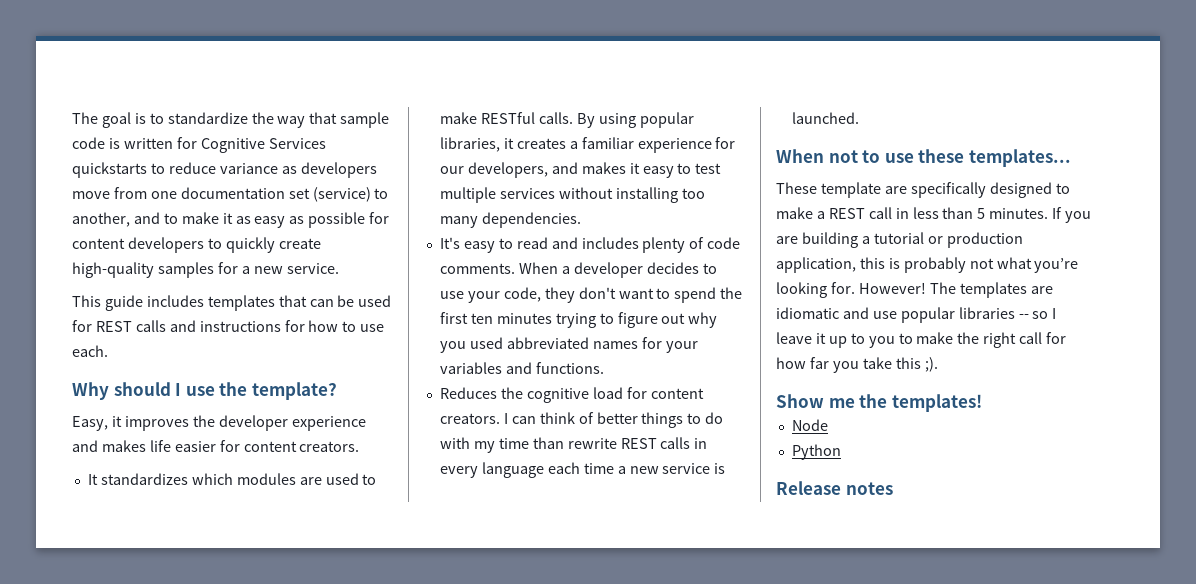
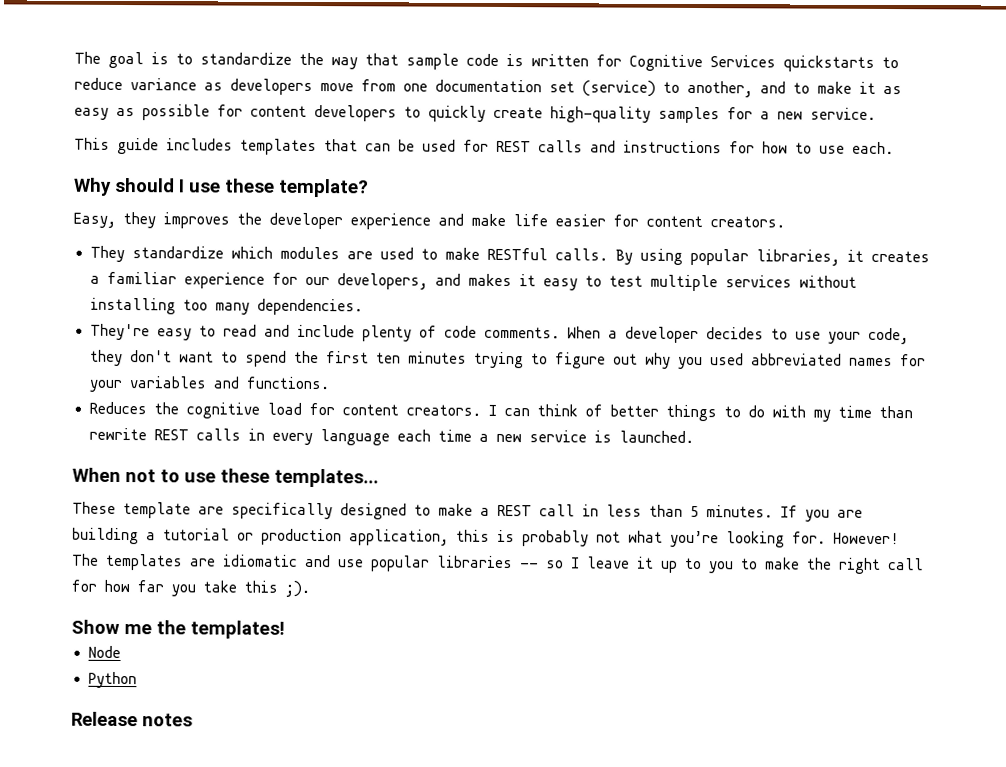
[219,382,248,396] the -> [224,178,275,193] these
[111,416,122,427] it -> [123,212,156,229] they
[101,440,146,452] makes -> [471,213,506,227] make
[87,473,188,485] It standardizes -> [89,245,224,263] They standardize
[439,237,460,249] It's -> [89,323,150,341] They're
[581,237,639,249] includes -> [296,324,355,338] include

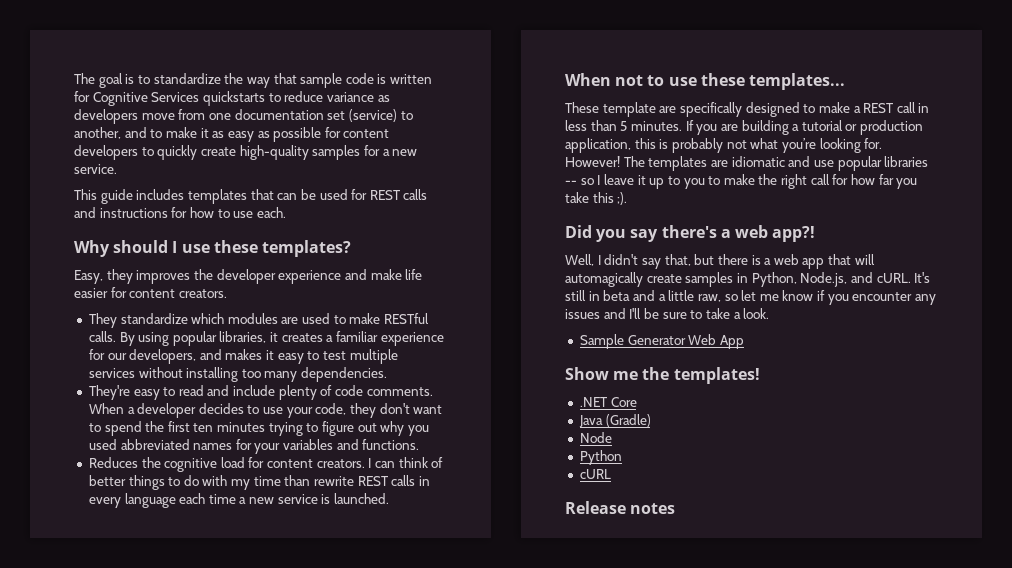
[278,178,369,198] template? -> [261,240,351,257] templates?
(310, 588) none -> [565,225,816,242] [565,254,875,269] [565,272,931,287] [565,290,937,305] [565,308,770,319] [579,334,744,349] // Did you say there's a web app?! // Well, I didn't say that, but there is a web app that will automagically create samples in Python, Node.js, and cURL. It's still in beta and a little raw, so let me know if you encounter any issues and I'll be sure to take a look. // Sample Generator Web App
(285, 629) none -> [579,397,637,407] [578,414,651,427] // .NET Core // Java (Gradle)
(137, 680) none -> [579,469,611,479] // cURL

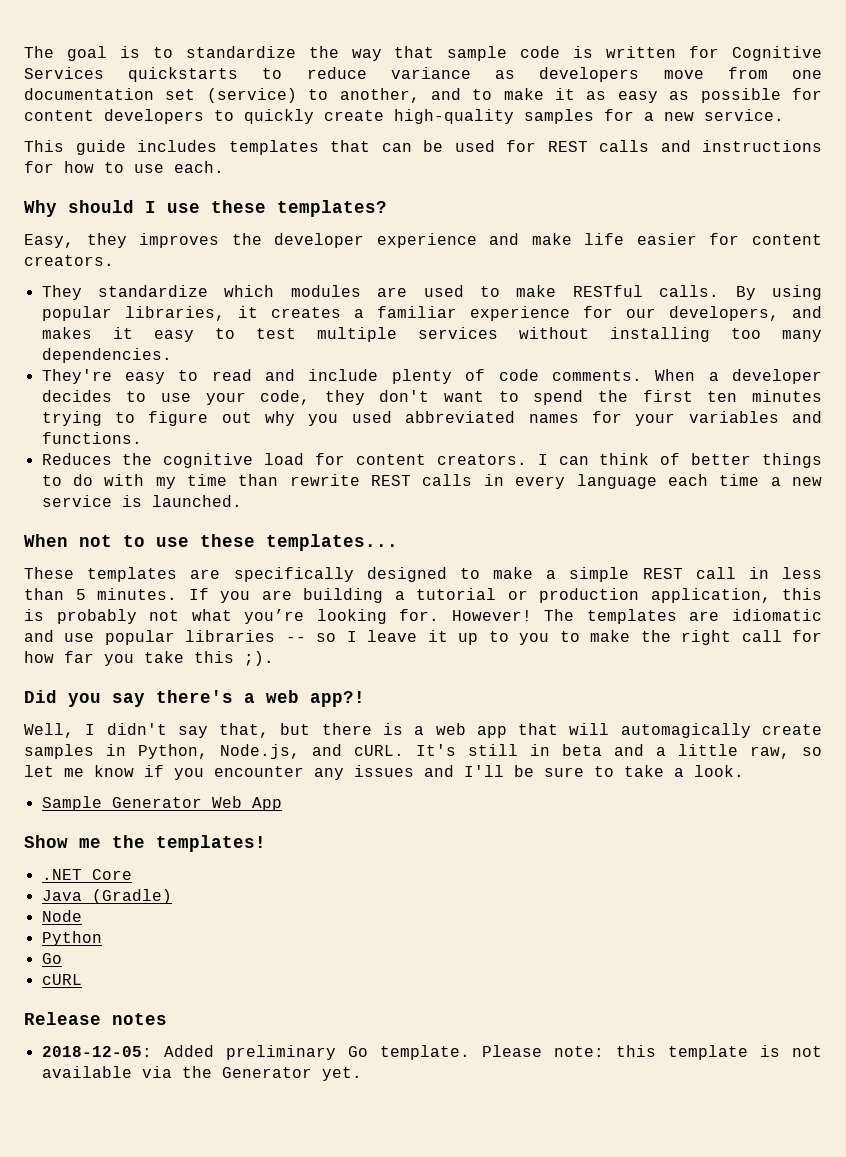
[602,102,656,117] template -> [87,567,178,582] templates
(861, 109) none -> [569,567,630,582] simple
(622, 457) none -> [41,953,62,964] // Go
(676, 508) none -> [41,1045,822,1060] [41,1066,362,1081] // 2018-12-05: Added preliminary Go template. Please note: this template is not available via the Generator yet.

